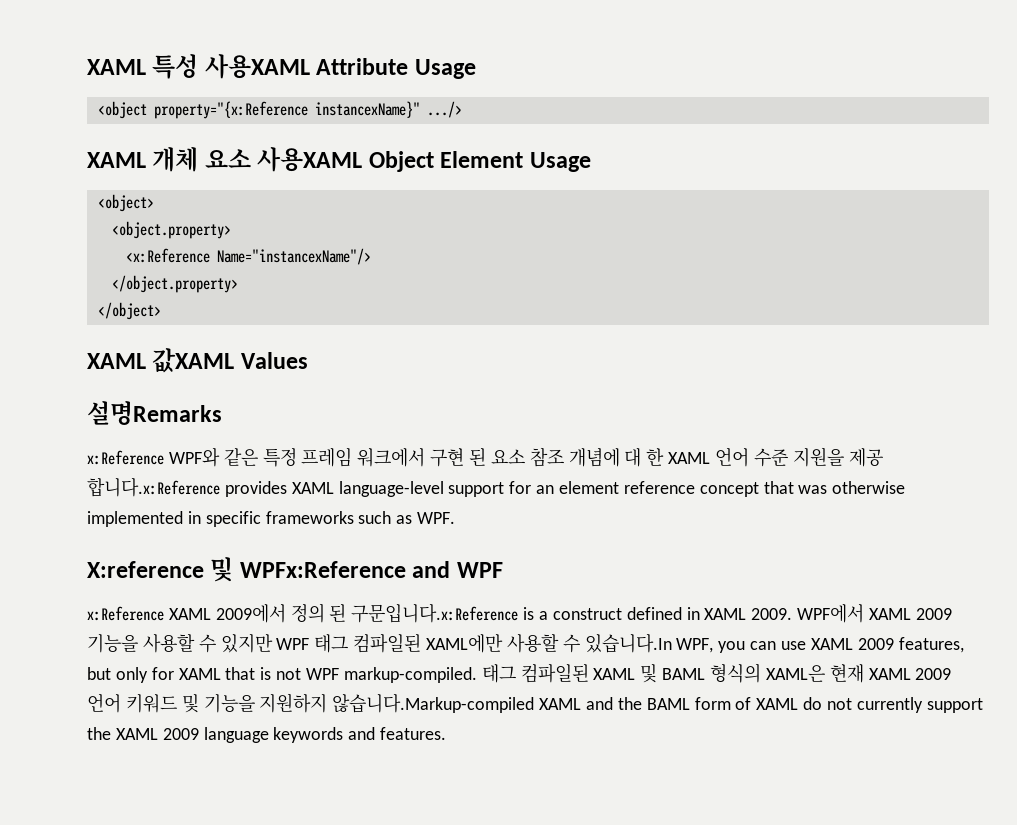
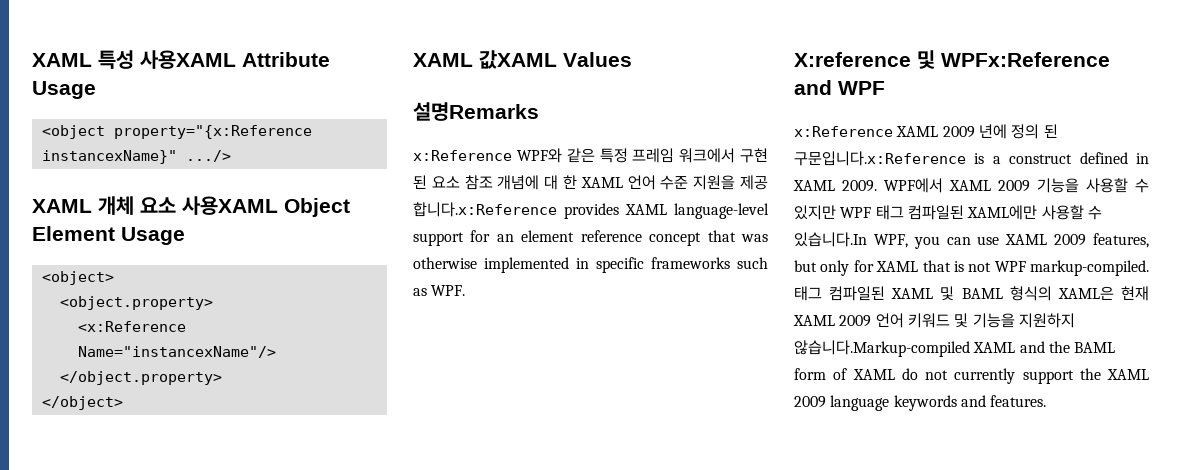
[215,604,286,623] 2009에서 -> [942,124,1007,139] 2009 년에

